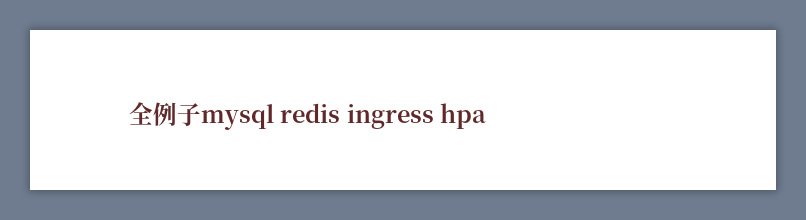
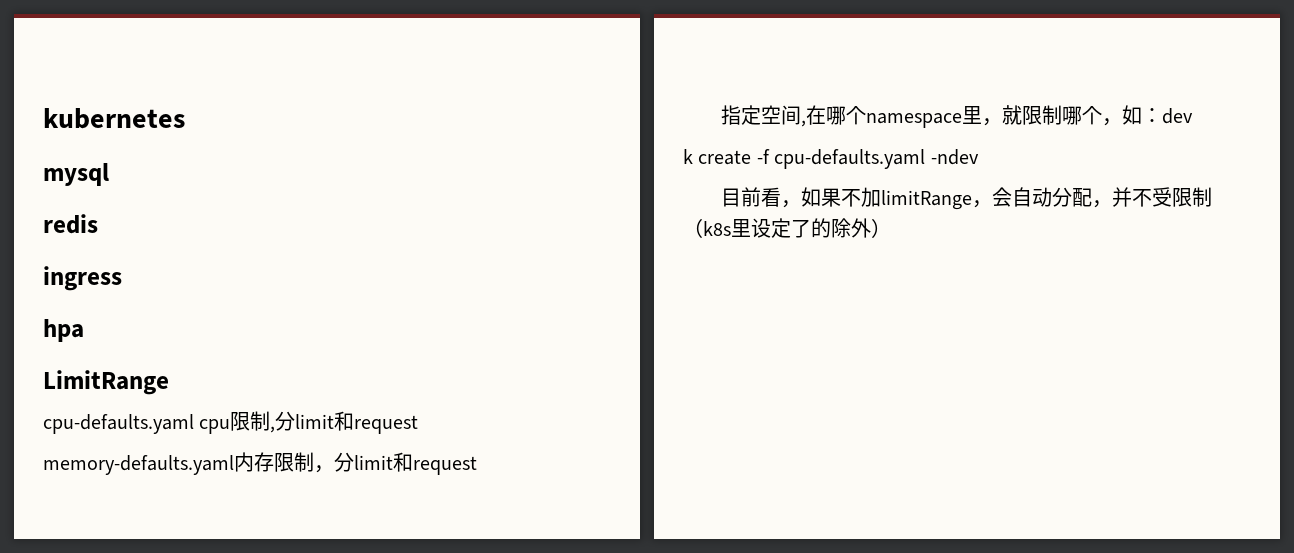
[129,102,201,126] 全例子 -> [43,108,185,129] kubernetes //
(274, 117) none -> (109, 174) //
(341, 113) none -> (98, 224) //
(434, 116) none -> (122, 278) //
(487, 116) none -> [43,370,169,395] [43,411,419,434] [43,452,477,475] [721,105,1194,128] [683,149,979,169] [721,187,1213,210] [683,218,891,238] // LimitRange // cpu-defaults.yaml cpu限制,分limit和request // memory-defaults.yaml内存限制，分limit和request // 指定空间,在哪个namespace里，就限制哪个，如：dev // k create -f cpu-defaults.yaml -ndev // 目前看，如果不加limitRange，会自动分配，并不受限制（k8s里设定了的除外）

